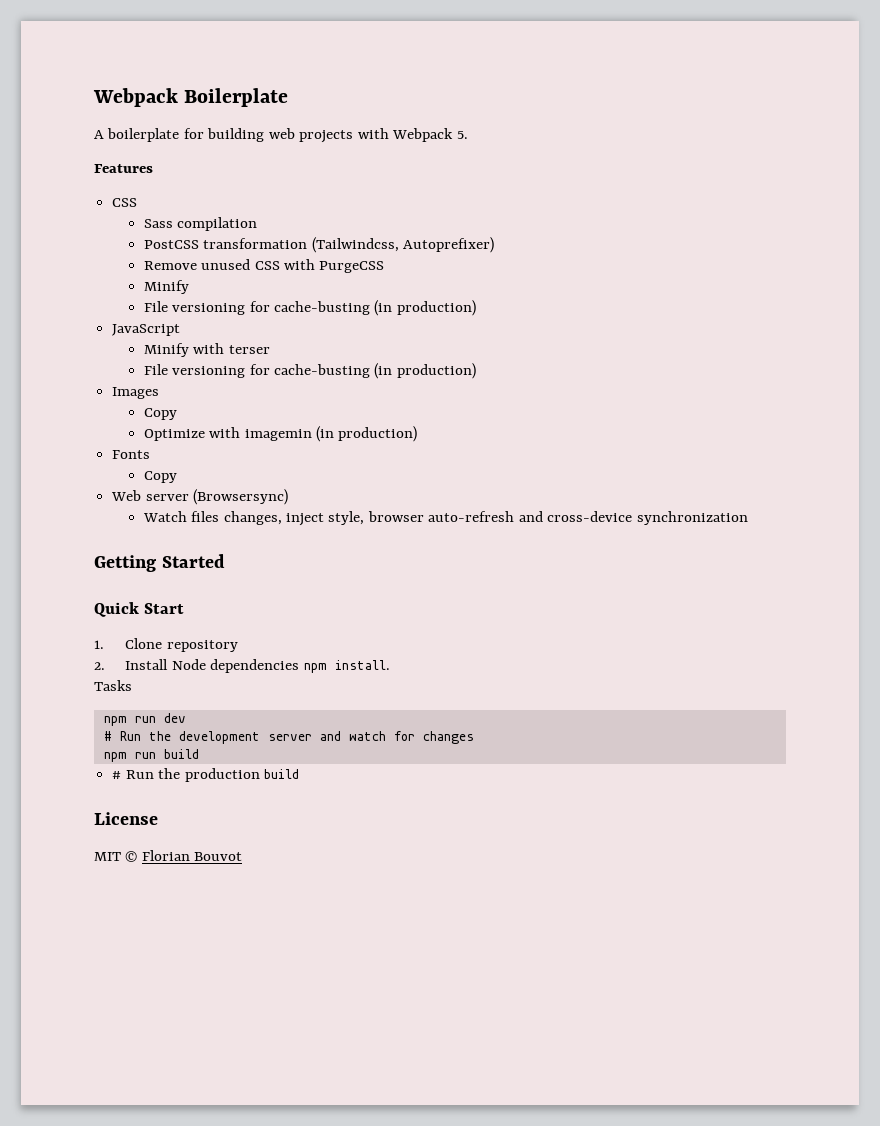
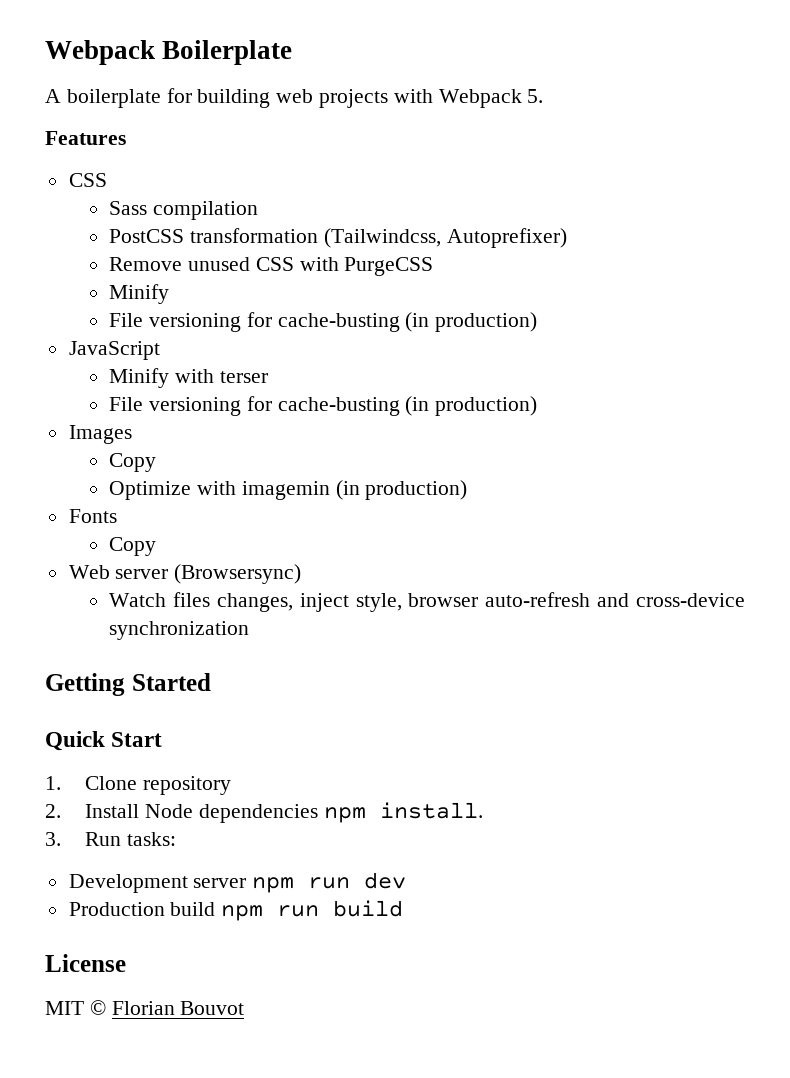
[94,680,132,691] [103,713,186,726] [103,731,474,744] [103,749,199,762] [112,768,260,782] Tasks // npm run dev // # Run the development server and watch for changes // npm run build // # Run the production -> [45,832,177,846] [68,872,407,893] [68,902,320,921] 3. Run tasks: // Development server npm run dev // Production build npm run

